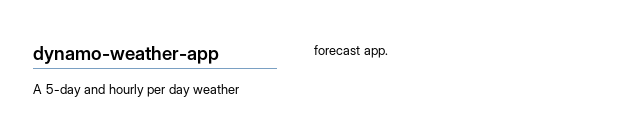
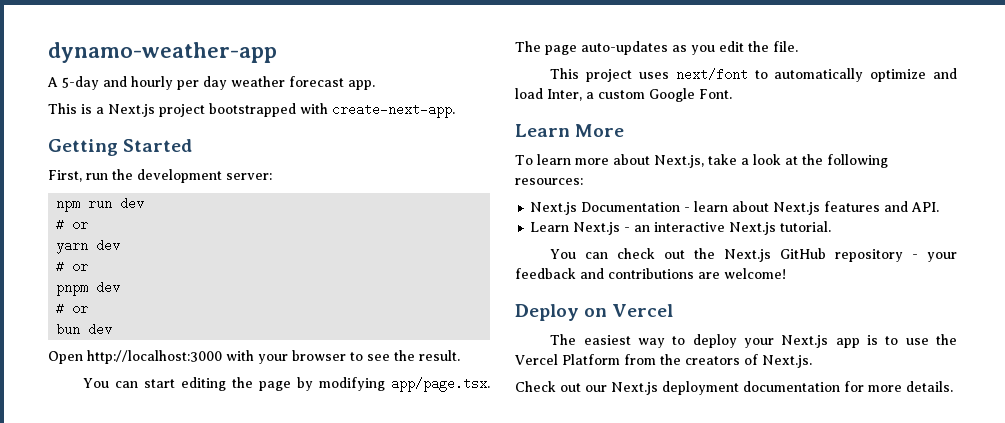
(388, 53) none -> [48,103,455,118] [48,139,193,156] [48,169,272,183] [56,197,145,212] [56,218,89,231] [56,239,121,254] [56,260,89,273] [56,281,121,296] [56,302,89,315] [56,323,113,336] [48,350,460,364] [83,377,490,392] [515,41,798,55] [550,68,957,82] [515,88,732,102] [515,124,625,137] [515,154,888,168] [515,178,583,185] [530,201,940,215] [530,221,832,235] [550,248,957,262] [515,268,786,279] [515,304,674,321] [550,334,957,348] [515,354,812,368] [515,381,953,395] // This is a Next.js project bootstrapped with create-next-app. // Getting Started // First, run the development server: // npm run dev // # or // yarn dev // # or // pnpm dev // # or // bun dev // Open http://localhost:3000 with your browser to see the result. // You can start editing the page by modifying app/page.tsx. The page auto-updates as you edit the file. // This project uses next/font to automatically optimize and load Inter, a custom Google Font. // Learn More // To learn more about Next.js, take a look at the following resources: // Next.js Documentation - learn about Next.js features and API. // Learn Next.js - an interactive Next.js tutorial. // You can check out the Next.js GitHub repository - your feedback and contributions are welcome! // Deploy on Vercel // The easiest way to deploy your Next.js app is to use the Vercel Platform from the creators of Next.js. // Check out our Next.js deployment documentation for more details.

